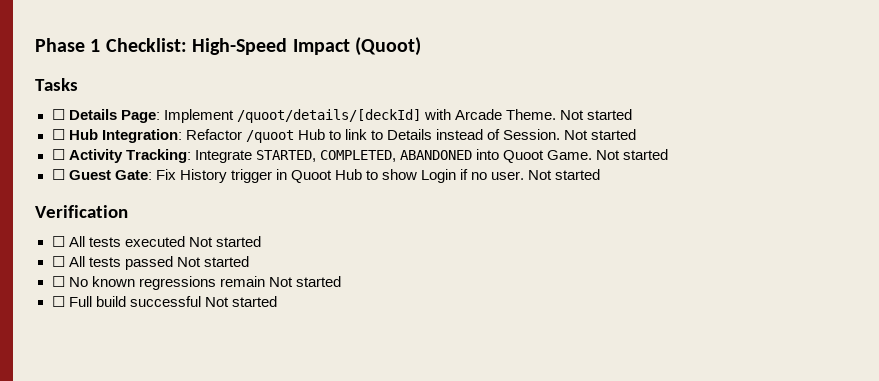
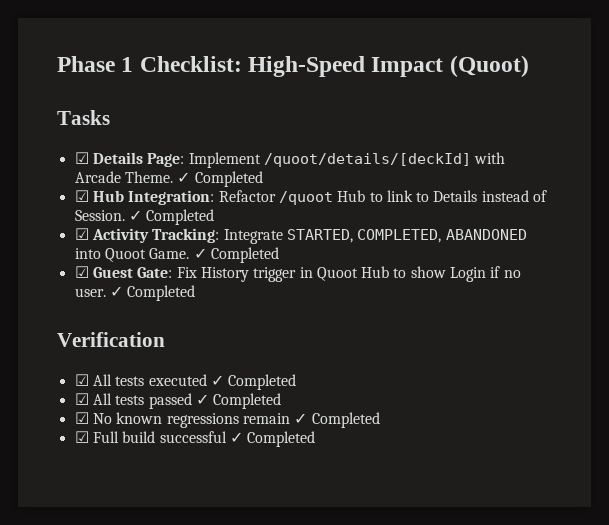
[51,109,65,120] ☐ -> [74,152,89,164] ☑
[559,109,632,120] [51,129,65,140] Not started // ☐ -> [177,171,263,187] [74,190,89,202] ✓ Completed // ☑
[564,129,637,140] [51,149,65,160] Not started // ☐ -> [128,209,215,225] [74,228,89,240] ✓ Completed // ☑
[596,149,669,160] [51,169,65,180] Not started // ☐ -> [193,247,279,263] [74,266,89,278] ✓ Completed // ☑
[528,169,601,180] Not started -> [109,285,196,301] ✓ Completed
[51,236,65,247] ☐ -> [74,374,89,386] ☑
[188,236,261,247] [51,256,249,270] [51,276,65,287] Not started // ☐ All tests passed Not started // ☐ -> [210,374,297,390] [74,393,282,409] [74,412,89,424] ✓ Completed // ☑ All tests passed ✓ Completed // ☑
[268,276,341,287] [51,296,65,307] Not started // ☐ -> [294,412,380,428] [74,431,89,443] ✓ Completed // ☑
[204,296,277,307] Not started -> [229,431,316,447] ✓ Completed

